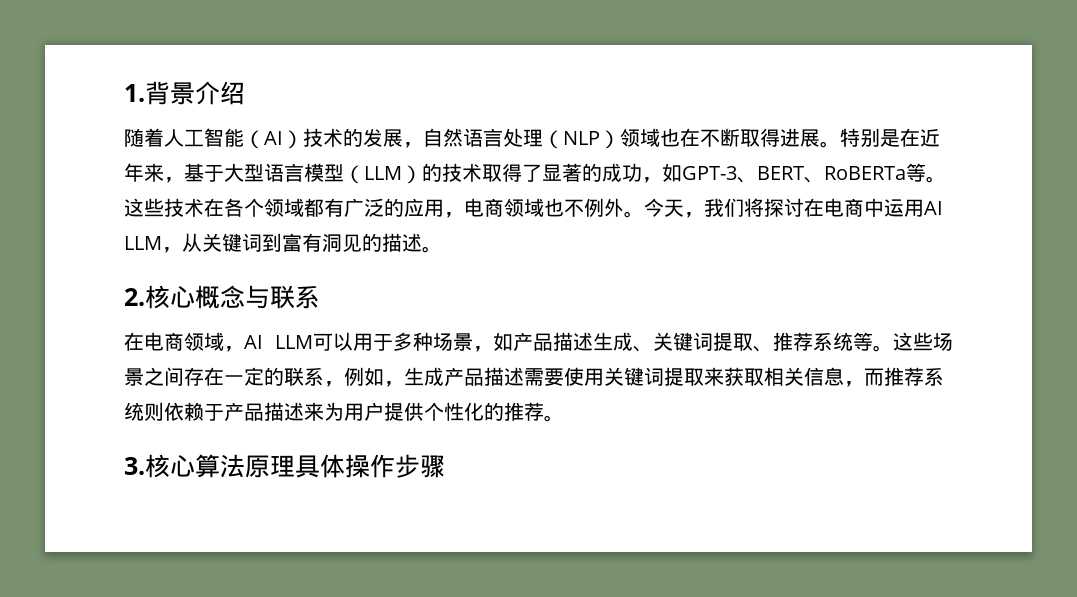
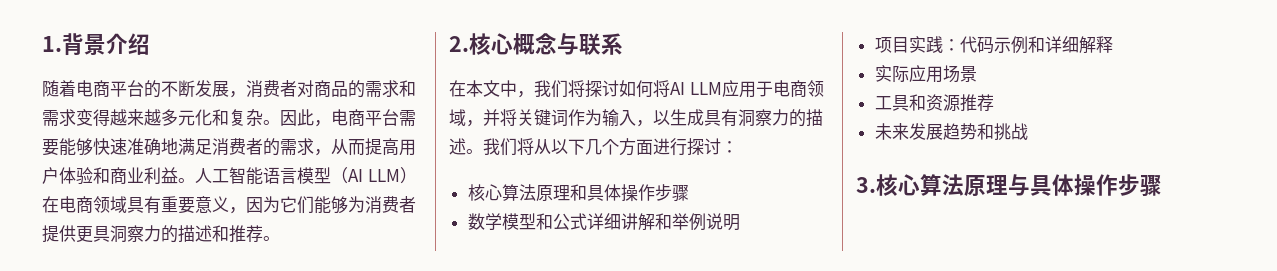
[164,128,940,149] [124,163,946,184] [124,198,943,218] [124,233,422,253] 人工智能（AI）技术的发展，自然语言处理（NLP）领域也在不断取得进展。特别是在近年来，基于大型语言模型（LLM）的技术取得了显著的成功，如GPT-3、BERT、RoBERTa等。这些技术在各个领域都有广泛的应用，电商领域也不例外。今天，我们将探讨在电商中运用AI LLM，从关键词到富有洞见的描述 -> [76,80,416,98] [42,109,416,127] [42,138,416,156] [42,167,417,185] [42,196,416,214] [42,225,263,243] 电商平台的不断发展，消费者对商品的需求和需求变得越来越多元化和复杂。因此，电商平台需要能够快速准确地满足消费者的需求，从而提高用户体验和商业利益。人工智能语言模型（AI LLM）在电商领域具有重要意义，因为它们能够为消费者提供更具洞察力的描述和推荐
[144,332,953,352] [124,367,944,387] [124,402,564,422] 电商领域，AI LLM可以用于多种场景，如产品描述生成、关键词提取、推荐系统等。这些场景之间存在一定的联系，例如，生成产品描述需要使用关键词提取来获取相关信息，而推荐系统则依赖于产品描述来为用户提供个性化的推荐。 -> [466,80,824,98] [449,109,823,127] [449,138,738,156] [467,184,689,202] [467,213,740,231] [874,36,1113,54] [874,65,977,83] [874,94,994,112] [874,123,1028,141] 本文中，我们将探讨如何将AI LLM应用于电商领域，并将关键词作为输入，以生成具有洞察力的描述。我们将从以下几个方面进行探讨： // 核心算法原理和具体操作步骤 // 数学模型和公式详细讲解和举例说明 // 项目实践：代码示例和详细解释 // 实际应用场景 // 工具和资源推荐 // 未来发展趋势和挑战
(295, 466) none -> [1008,174,1030,196] 与

